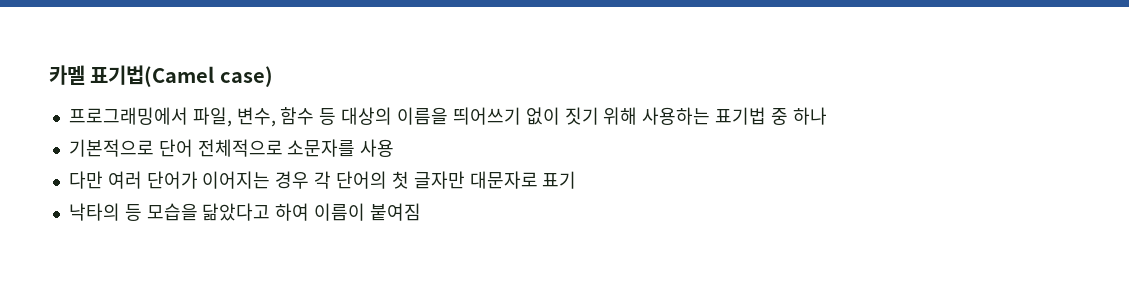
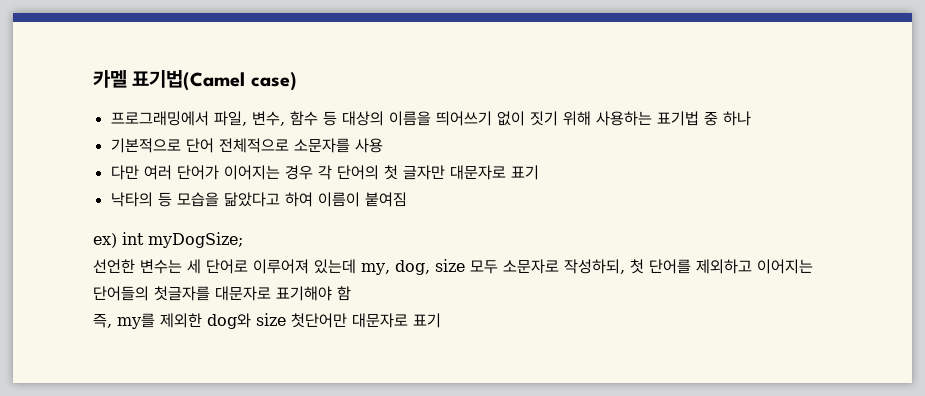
(421, 212) none -> [93,232,243,248] [93,259,813,275] [93,286,351,301] [93,313,441,329] // ex) int myDogSize; // 선언한 변수는 세 단어로 이루어져 있는데 my, dog, size 모두 소문자로 작성하되, 첫 단어를 제외하고 이어지는 단어들의 첫글자를 대문자로 표기해야 함 // 즉, my를 제외한 dog와 size 첫단어만 대문자로 표기

